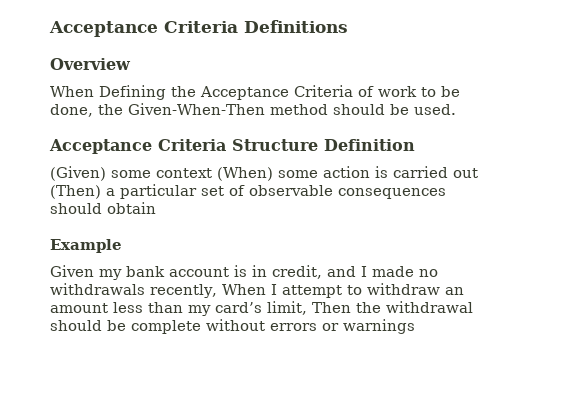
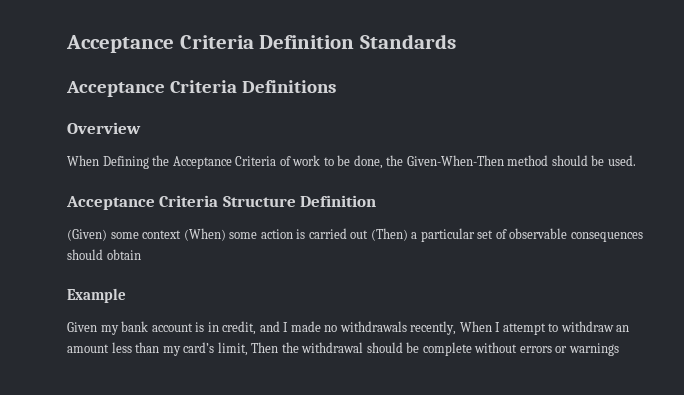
[49,21,238,37] Acceptance Criteria -> [66,34,456,53] [66,80,237,97] Acceptance Criteria Definition Standards // Acceptance Criteria

